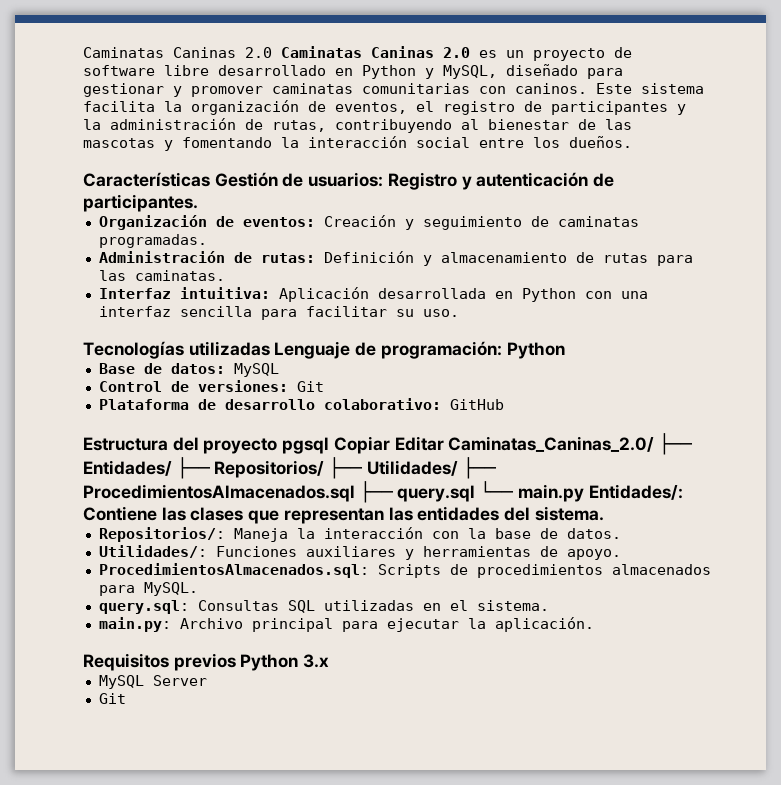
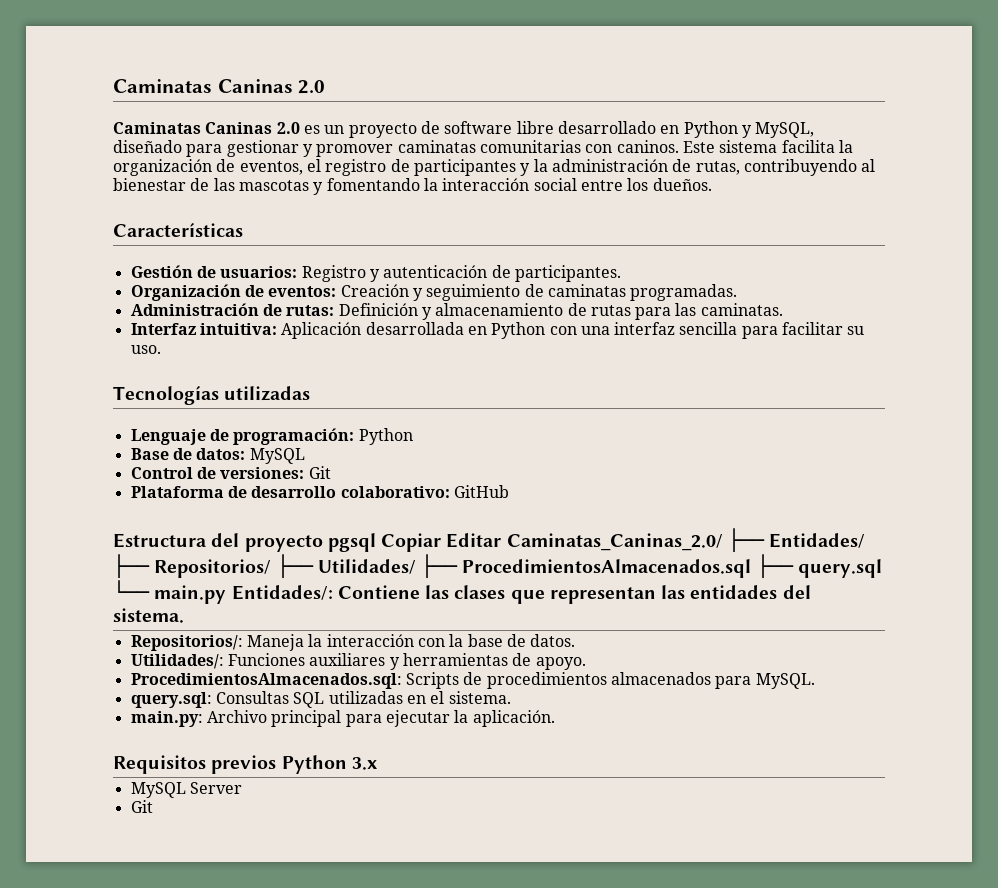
[83,47,272,58] Caminatas Caninas 2.0 -> [113,79,326,94] Caminatas Caninas 2.0 //
(210, 179) none -> (243, 230) //
(270, 348) none -> (311, 393) //

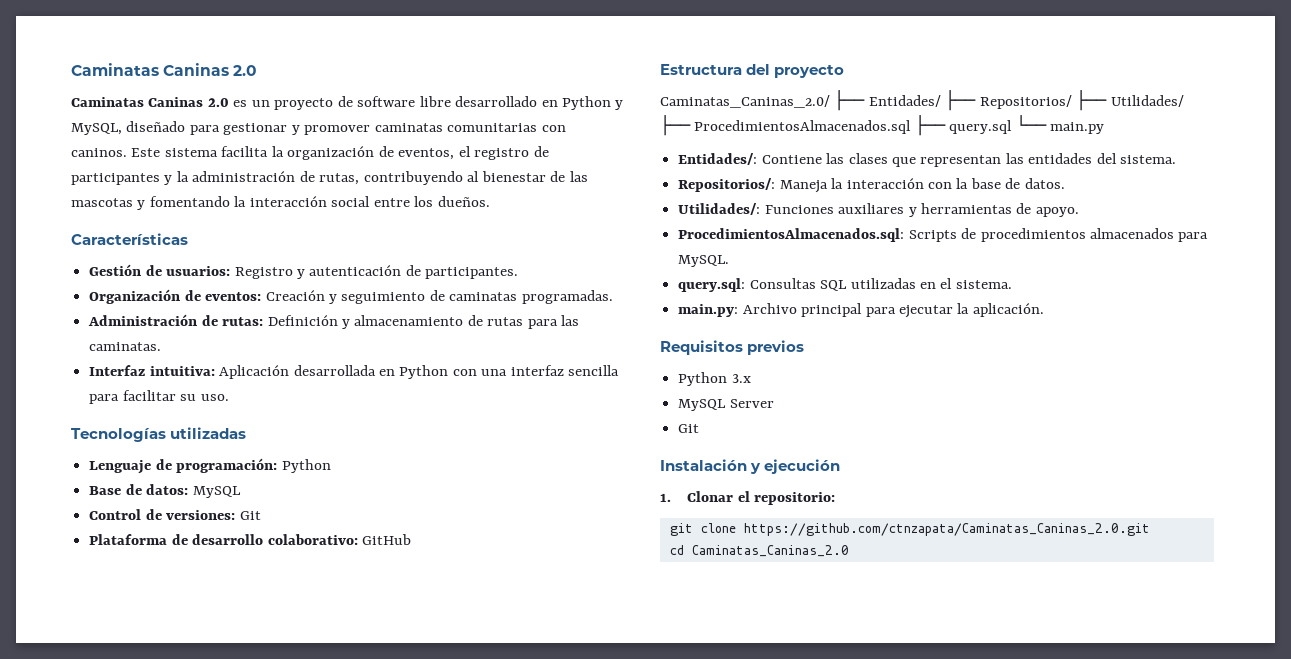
[327,533,502,552] pgsql Copiar Editar -> (845, 71) //
(227, 594) none -> (1105, 128) //
(277, 764) none -> (805, 347) //
(153, 806) none -> [660,459,841,474] [660,491,836,505] [669,523,1150,536] [669,545,849,557] // Instalación y ejecución // 1. Clonar el repositorio: // git clone https://github.com/ctnzapata/Caminatas_Caninas_2.0.git // cd Caminatas_Caninas_2.0

